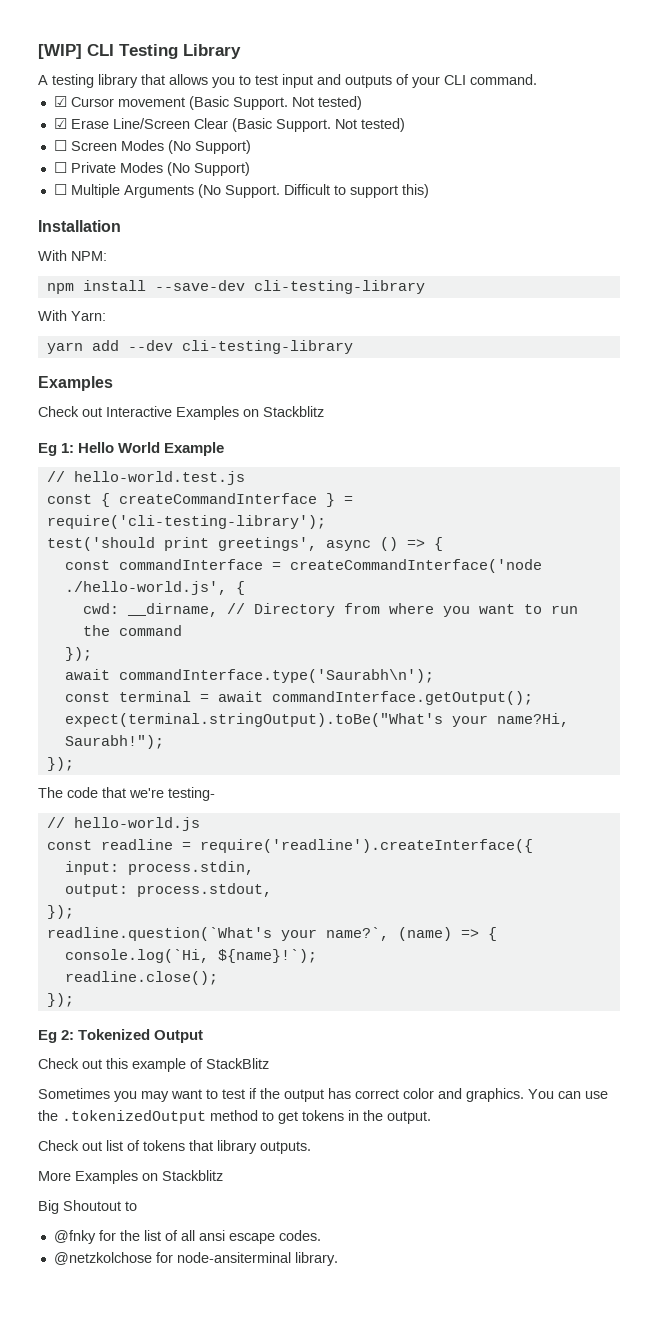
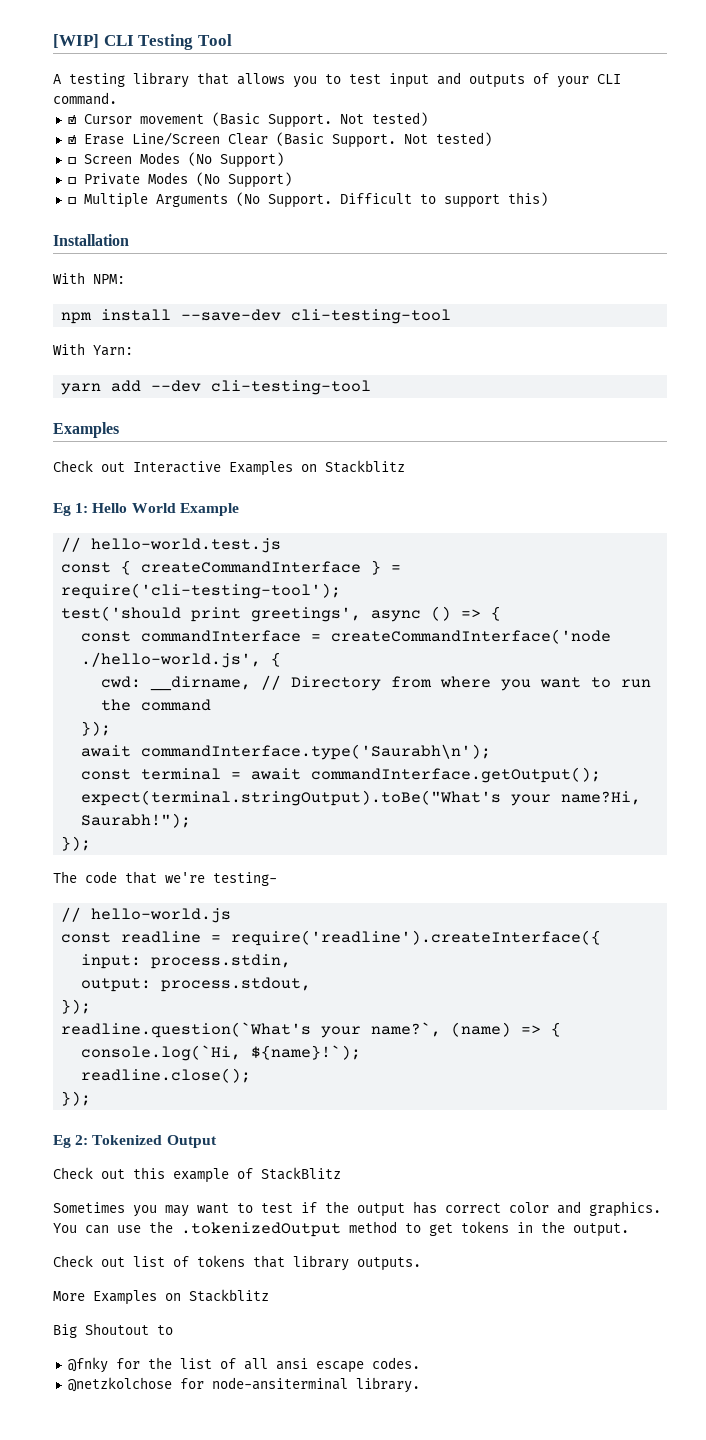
[183,44,241,59] Library -> [197,34,232,46] Tool
[253,280,425,294] cli-testing-library -> [291,309,452,324] cli-testing-tool
[181,340,353,354] cli-testing-library -> [211,380,372,395] cli-testing-tool
[46,515,326,529] require('cli-testing-library'); -> [61,583,342,599] require('cli-testing-tool');

